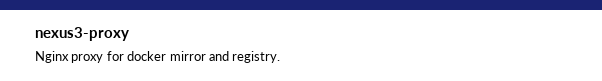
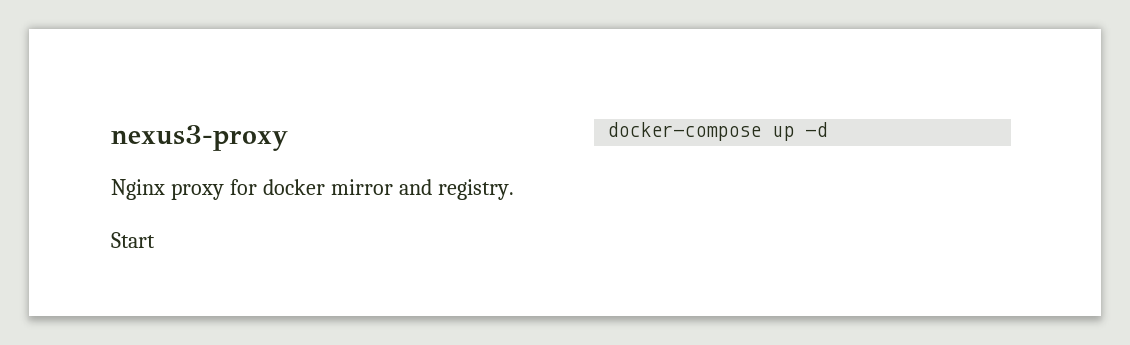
(281, 57) none -> [111,232,155,248] [607,122,828,141] // Start // docker-compose up -d

